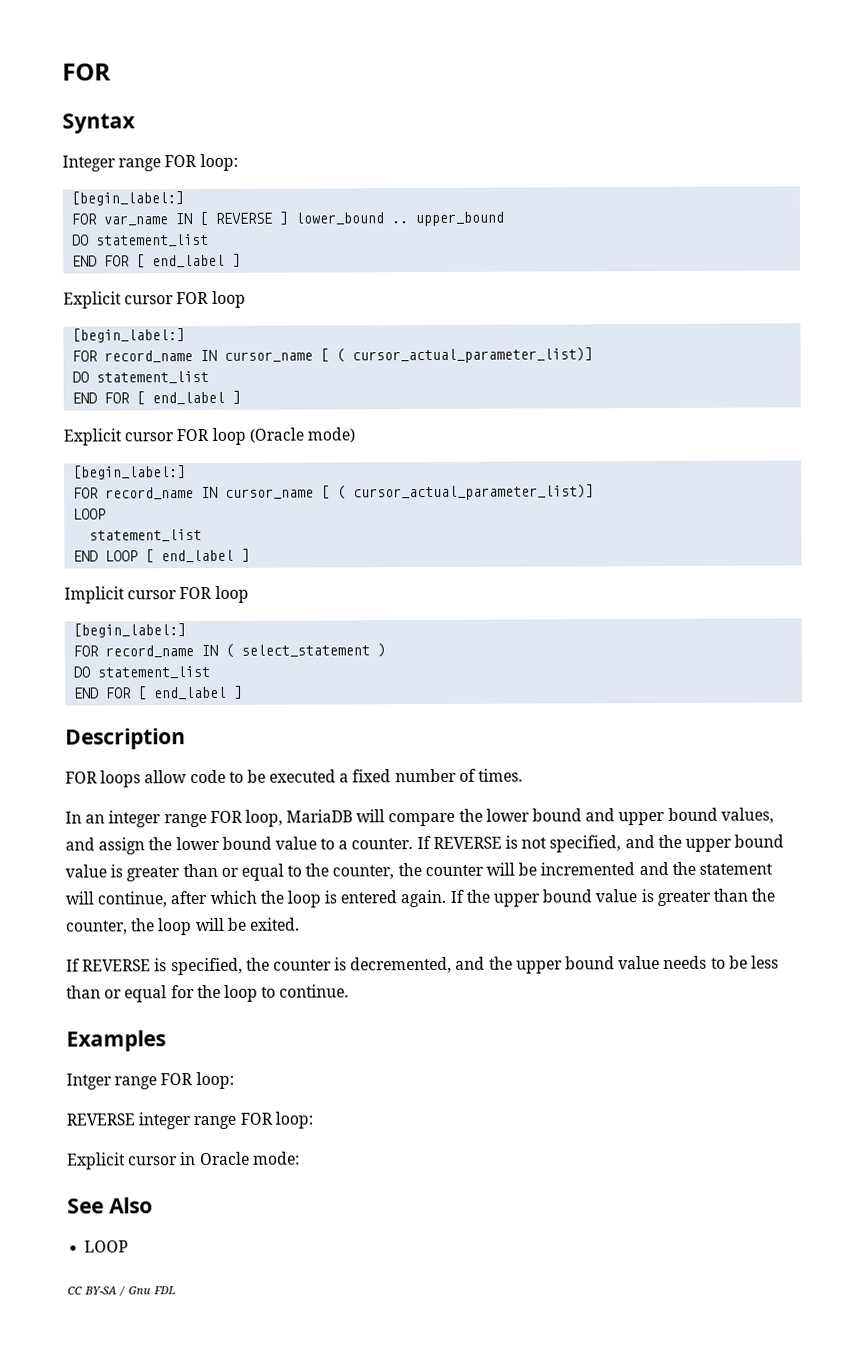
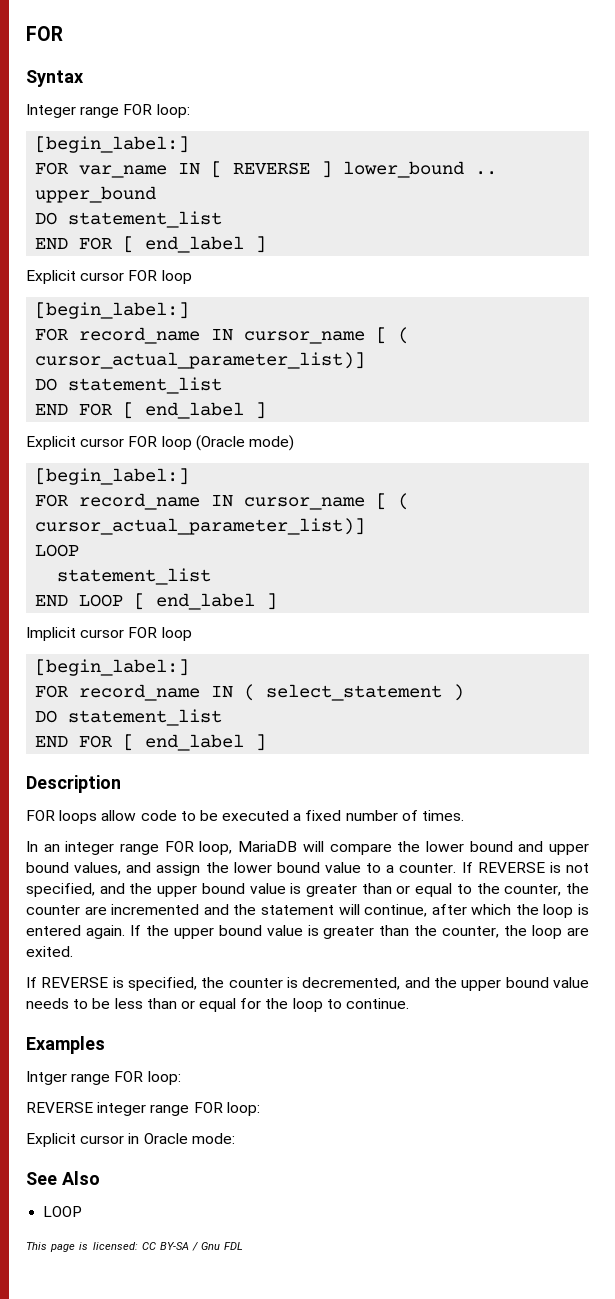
[486,862,538,876] will be -> [84,906,107,915] are
[195,917,247,932] will be -> [567,927,590,936] are
(129, 1246) none -> [26,1242,138,1252] This page is licensed:

